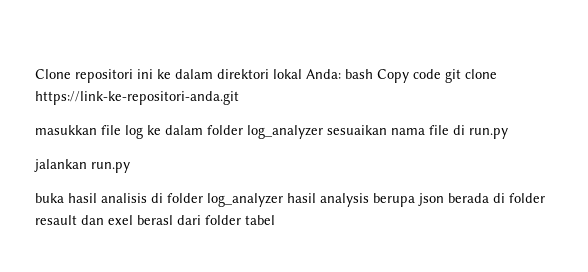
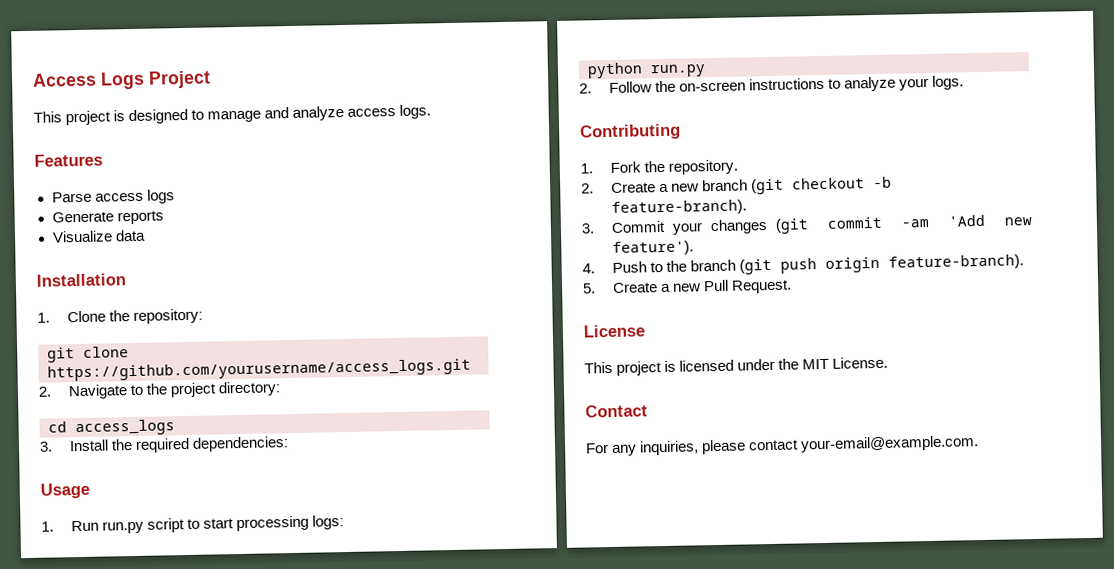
[35,69,497,83] [35,91,239,105] [35,125,508,139] [34,159,130,173] [35,193,545,207] [35,215,275,225] Clone repositori ini ke dalam direktori lokal Anda: bash Copy code git clone https://link-ke-repositori-anda.git // masukkan file log ke dalam folder log_analyzer sesuaikan nama file di run.py // jalankan run.py // buka hasil analisis di folder log_analyzer hasil analysis berupa json berada di folder resault dan exel berasl dari folder tabel -> [32,70,211,90] [33,104,432,126] [34,153,103,167] [51,189,175,204] [51,210,164,225] [51,229,146,243] [36,273,126,287] [37,308,203,325] [47,346,129,363] [47,358,471,382] [38,381,281,400] [48,419,175,437] [39,436,289,453] [40,482,90,499] [41,515,345,534] [587,62,706,79] [579,75,965,94] [580,123,681,141] [580,159,738,175] [581,176,892,195] [610,199,747,216] [581,214,1032,235] [611,240,694,256] [582,254,1024,275] [582,279,792,294] [583,324,645,338] [584,356,889,376] [585,404,648,418] [586,435,980,456] Access Logs Project // This project is designed to manage and analyze access logs. // Features // Parse access logs // Generate reports // Visualize data // Installation // 1. Clone the repository: // git clone https://github.com/yourusername/access_logs.git // 2. Navigate to the project directory: // cd access_logs // 3. Install the required dependencies: // Usage // 1. Run run.py script to start processing logs: // python run.py // 2. Follow the on-screen instructions to analyze your logs. // Contributing // 1. Fork the repository. // 2. Create a new branch (git checkout -b feature-branch). // 3. Commit your changes (git commit -am 'Add new feature'). // 4. Push to the branch (git push origin feature-branch). // 5. Create a new Pull Request. // License // This project is licensed under the MIT License. // Contact // For any inquiries, please contact your-email@example.com.

